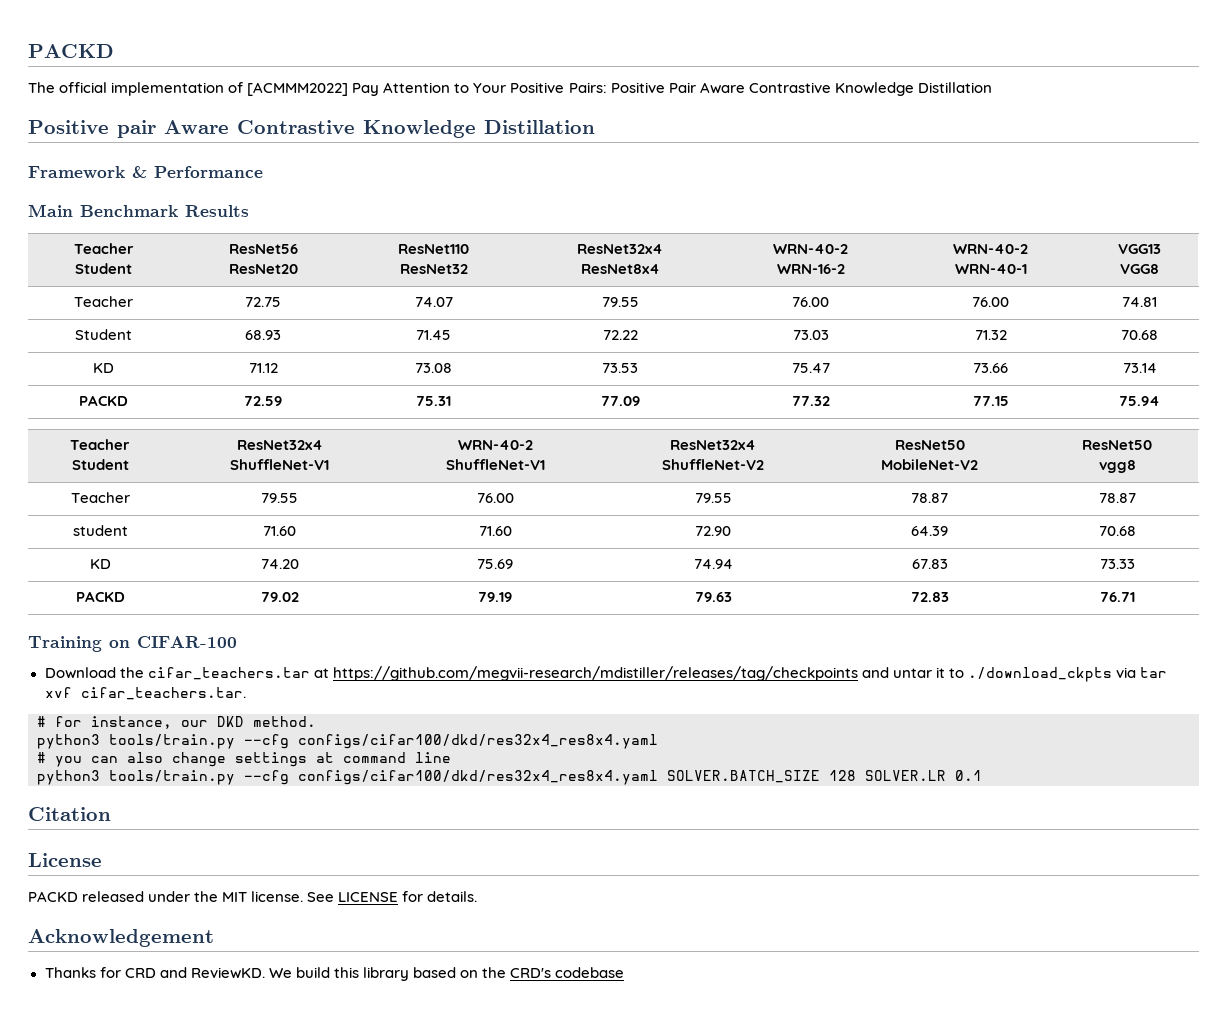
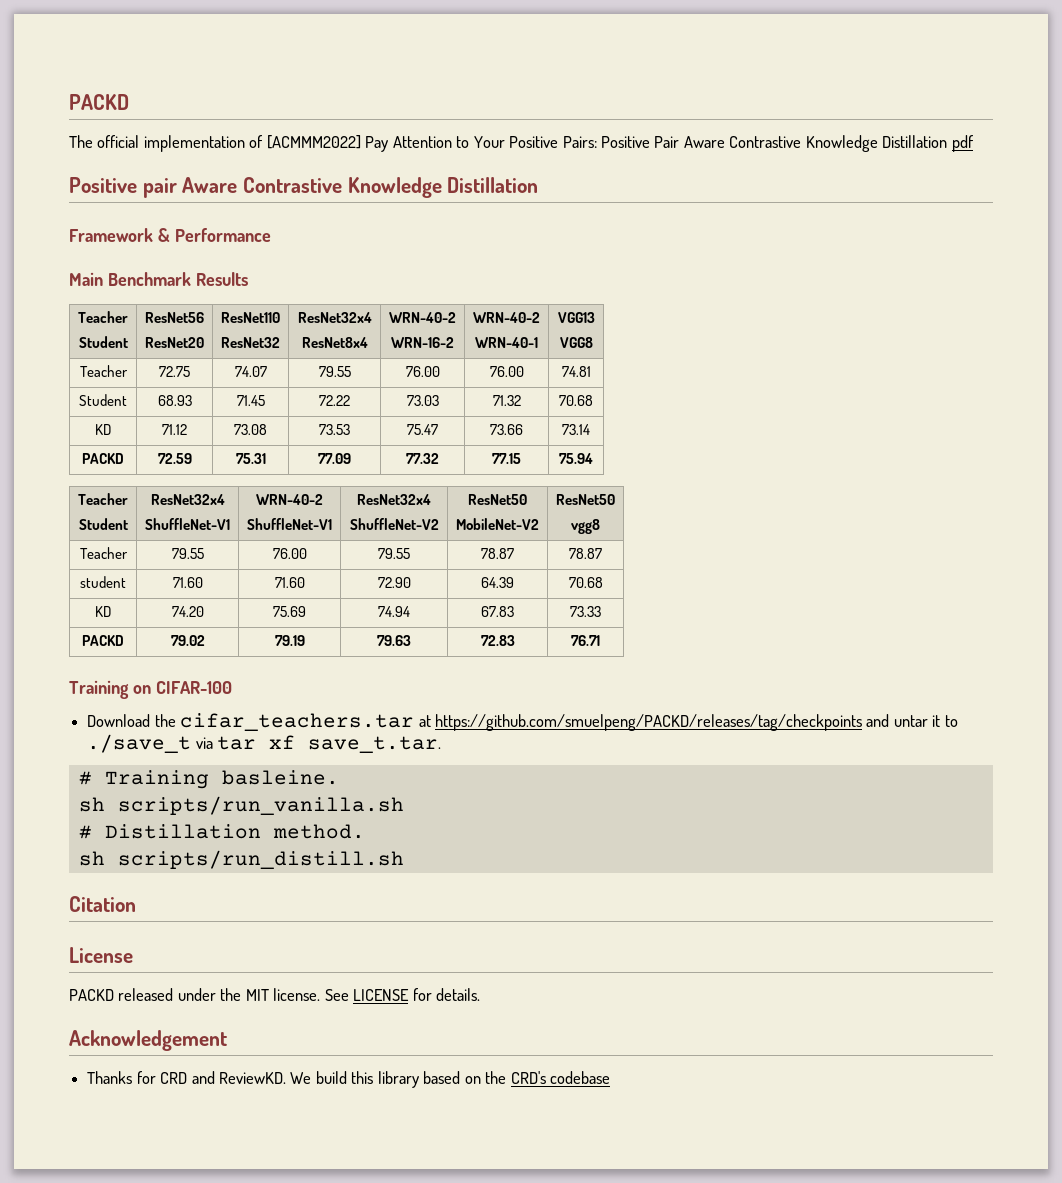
(992, 87) none -> [951,135,974,152] pdf
[332,666,858,681] https://github.com/megvii-research/mdistiller/releases/tag/checkpoints -> [434,714,862,731] https://github.com/smuelpeng/PACKD/releases/tag/checkpoints
[967,667,1112,682] ./download_ckpts -> [87,734,192,753] ./save_t
[44,687,246,700] [37,716,316,729] [37,734,658,749] [37,752,451,767] [37,770,982,785] xvf cifar_teachers.tar. // # for instance, our DKD method. // python3 tools/train.py --cfg configs/cifar100/dkd/res32x4_res8x4.yaml // # you can also change settings at command line // python3 tools/train.py --cfg configs/cifar100/dkd/res32x4_res8x4.yaml SOLVER.BATCH_SIZE 128 SOLVER.LR 0.1 -> [269,735,442,753] [78,770,339,789] [78,796,404,815] [78,824,365,839] [78,850,404,869] xf save_t.tar. // # Training basleine. // sh scripts/run_vanilla.sh // # Distillation method. // sh scripts/run_distill.sh

